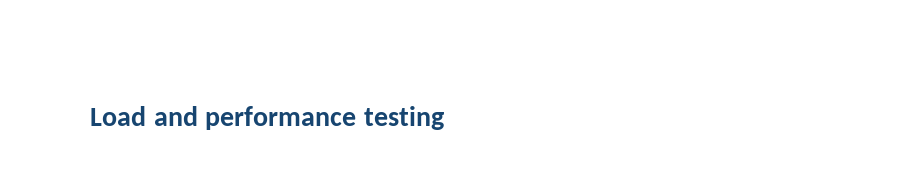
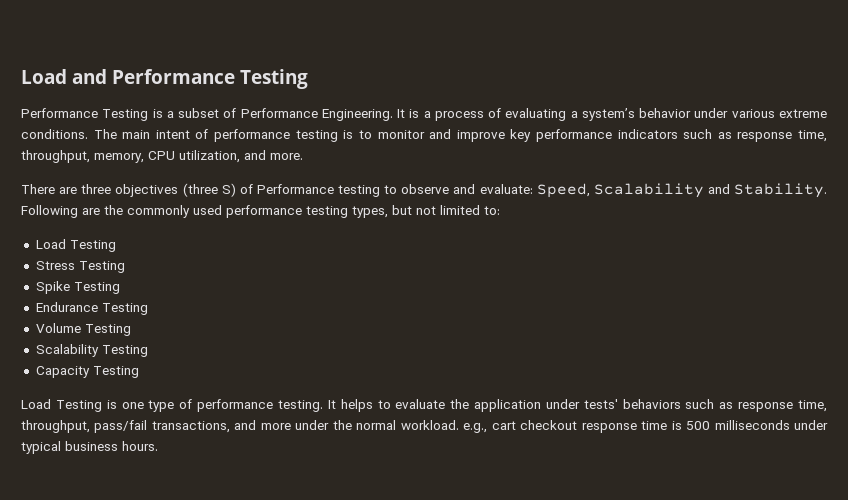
[205,106,444,130] performance testing -> [112,69,309,89] [21,108,828,121] [21,129,827,142] [21,150,303,163] [21,183,827,198] [21,205,500,218] [35,239,116,252] [35,261,125,273] [35,281,120,294] [35,302,148,315] [35,323,131,336] [35,344,148,357] [35,366,139,378] [21,399,828,412] [21,420,829,433] [21,441,158,454] Performance Testing // Performance Testing is a subset of Performance Engineering. It is a process of evaluating a system’s behavior under various extreme conditions. The main intent of performance testing is to monitor and improve key performance indicators such as response time, throughput, memory, CPU utilization, and more. // There are three objectives (three S) of Performance testing to observe and evaluate: Speed, Scalability and Stability. Following are the commonly used performance testing types, but not limited to: // Load Testing // Stress Testing // Spike Testing // Endurance Testing // Volume Testing // Scalability Testing // Capacity Testing // Load Testing is one type of performance testing. It helps to evaluate the application under tests' behaviors such as response time, throughput, pass/fail transactions, and more under the normal workload. e.g., cart checkout response time is 500 milliseconds under typical business hours.

